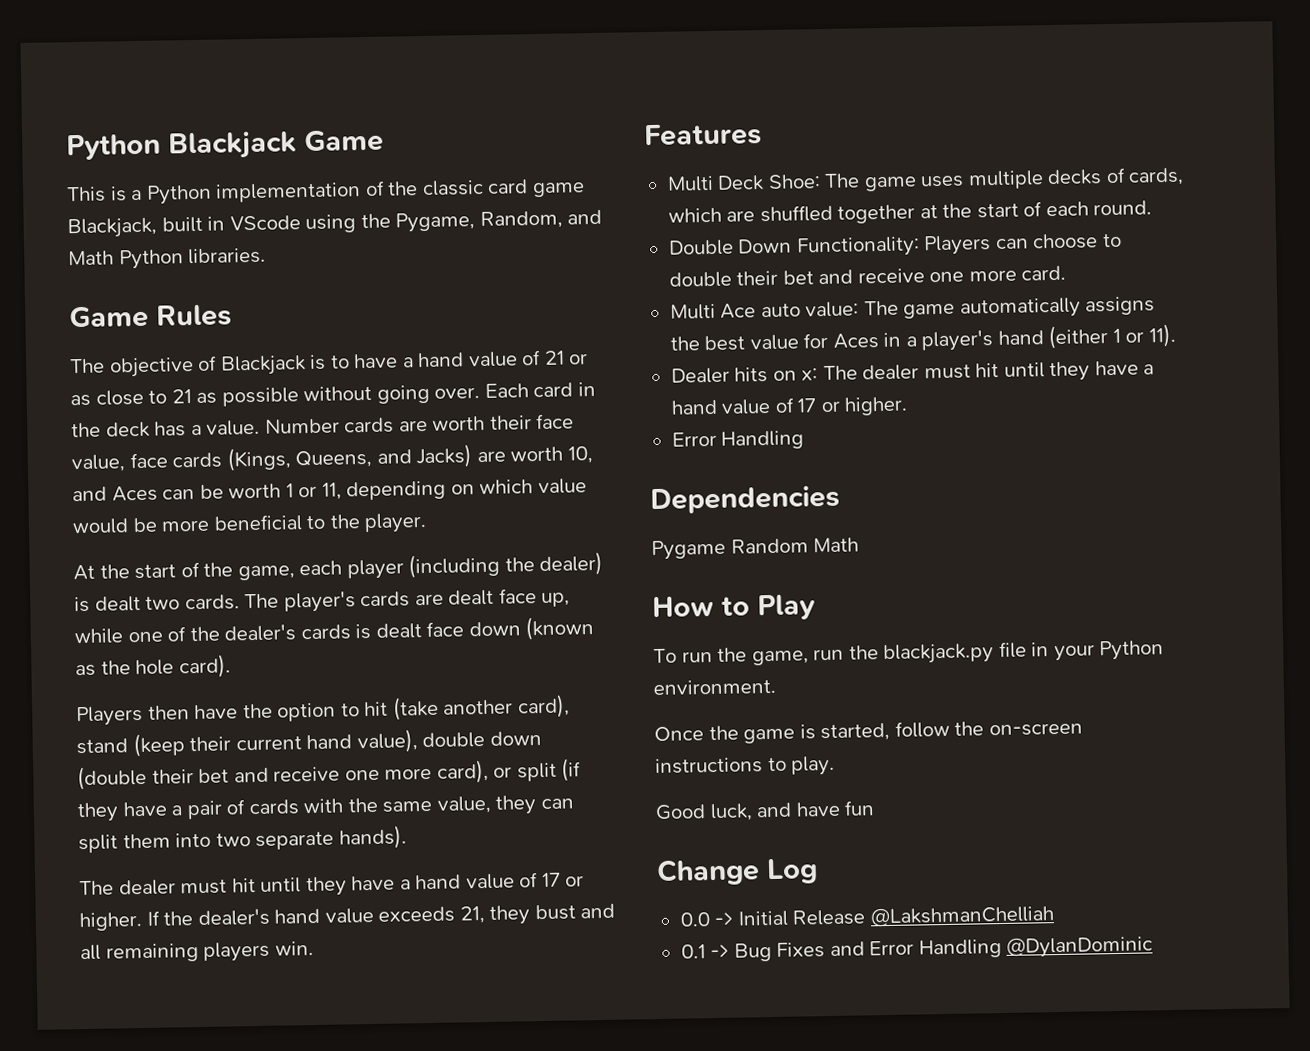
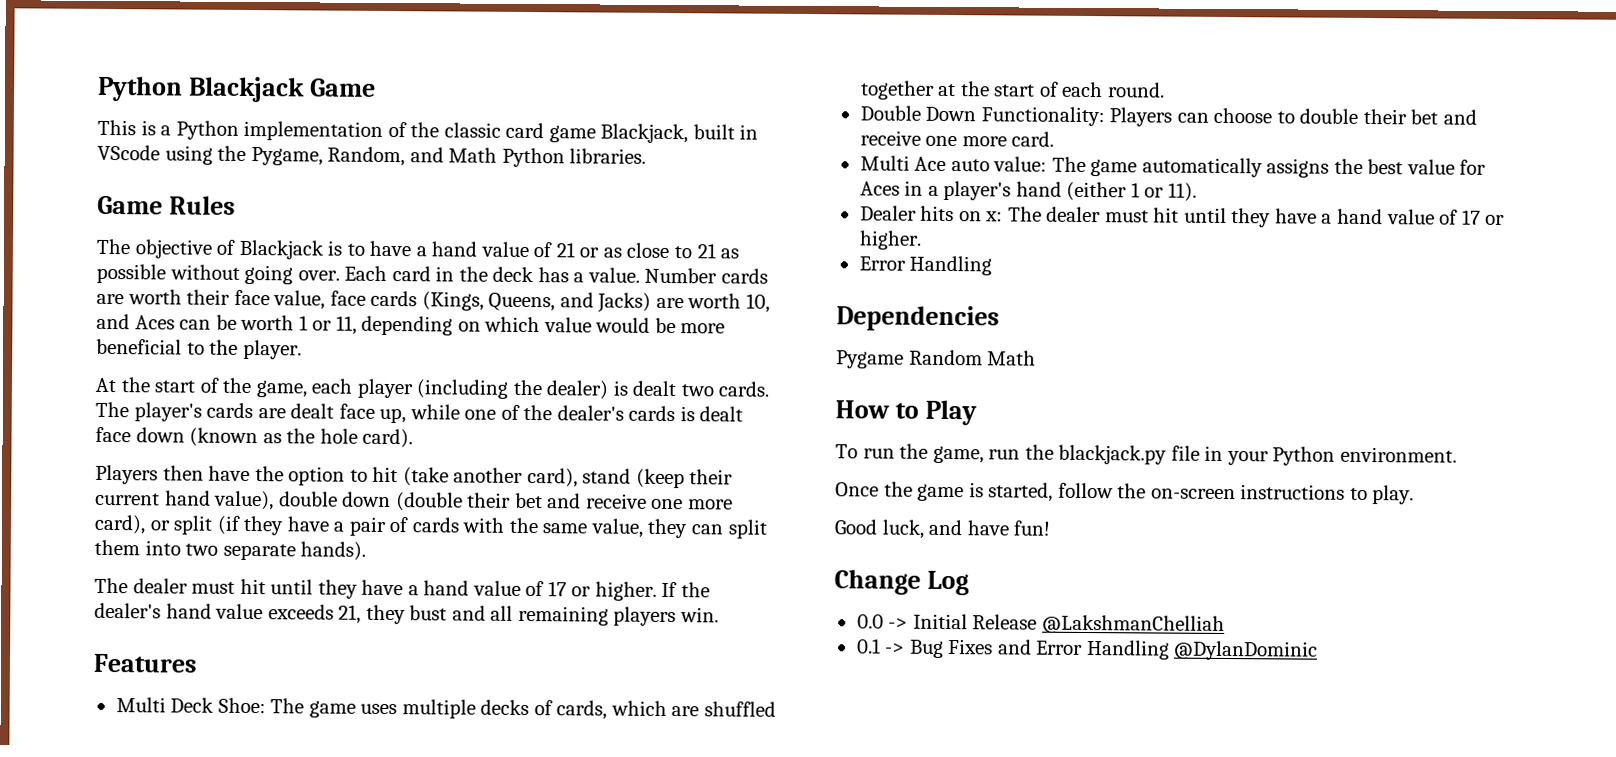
[844,800,876,816] fun -> [1013,520,1051,536] fun!

